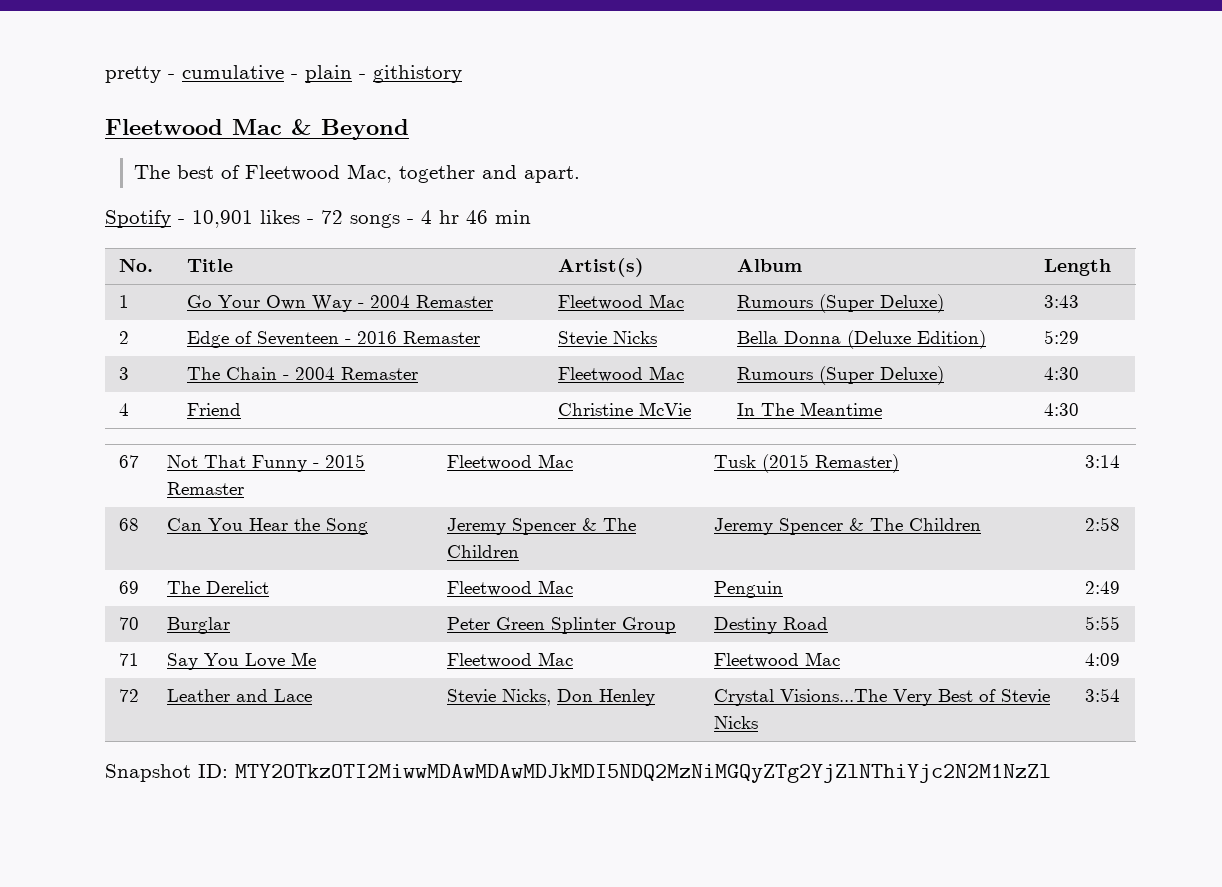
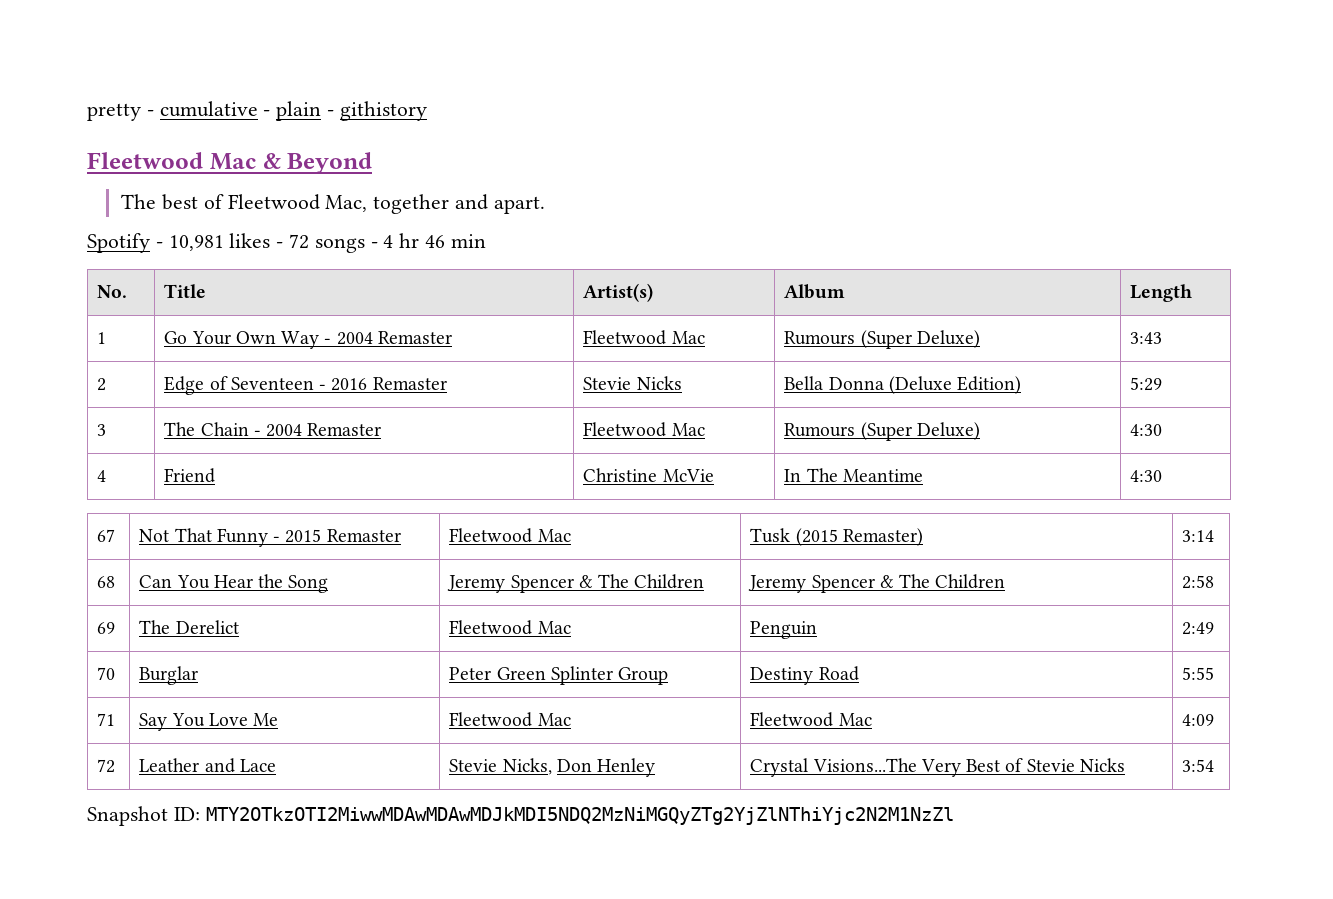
[192,210,253,228] 10,901 -> [168,235,224,251] 10,981

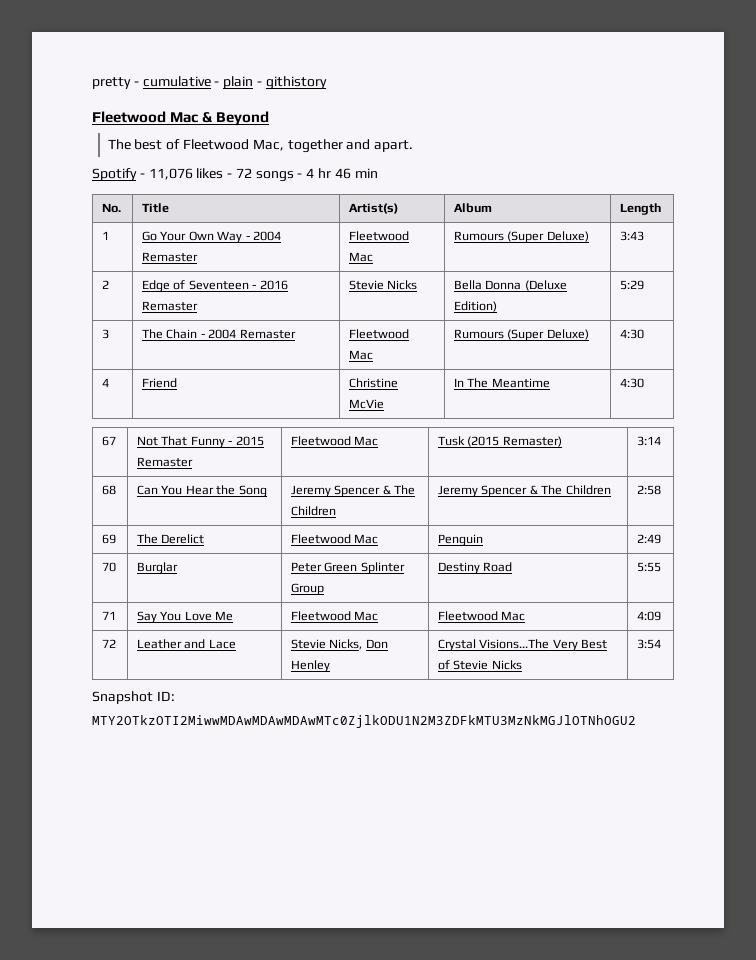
[168,235,224,251] 10,981 -> [148,168,193,180] 11,076
[205,807,954,825] MTY2OTkzOTI2MiwwMDAwMDAwMDJkMDI5NDQ2MzNiMGQyZTg2YjZlNThiYjc2N2M1NzZl -> [92,715,636,728] MTY2OTkzOTI2MiwwMDAwMDAwMDAwMTc0ZjlkODU1N2M3ZDFkMTU3MzNkMGJlOTNhOGU2

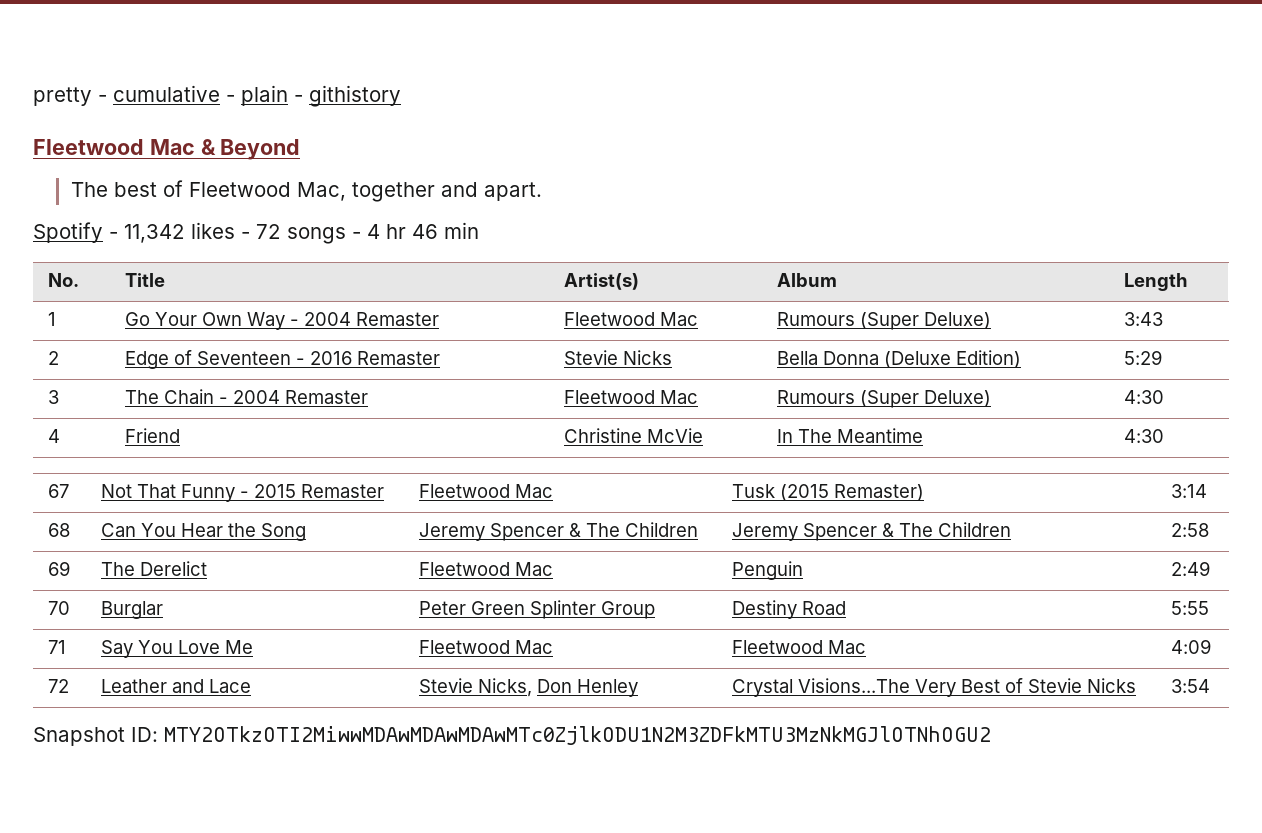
[148,168,193,180] 11,076 -> [124,224,185,243] 11,342

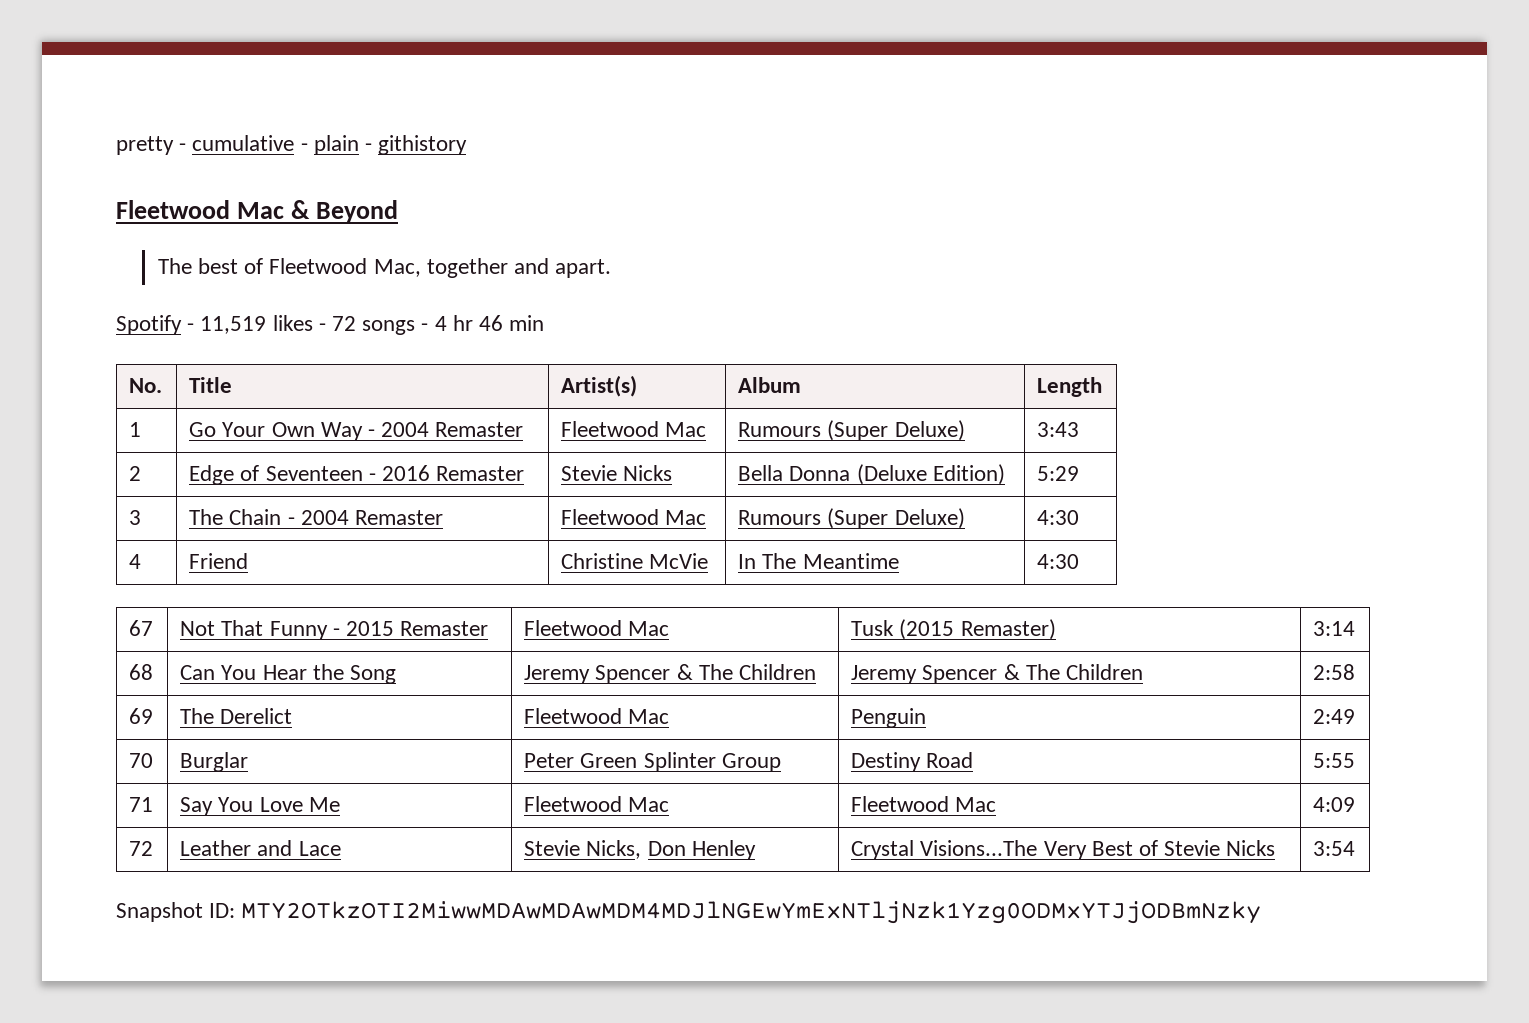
[124,224,185,243] 11,342 -> [200,316,267,334] 11,519
[164,726,991,745] MTY2OTkzOTI2MiwwMDAwMDAwMDAwMTc0ZjlkODU1N2M3ZDFkMTU3MzNkMGJlOTNhOGU2 -> [241,901,1262,924] MTY2OTkzOTI2MiwwMDAwMDAwMDM4MDJlNGEwYmExNTljNzk1Yzg0ODMxYTJjODBmNzky

